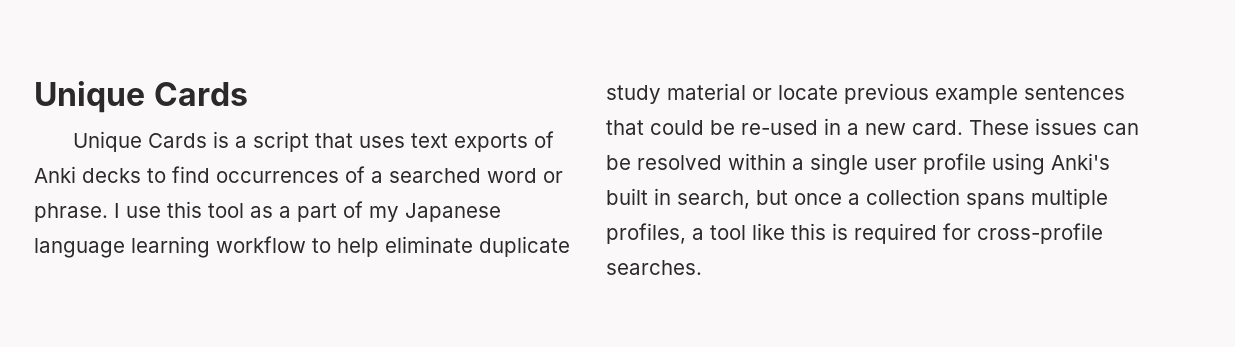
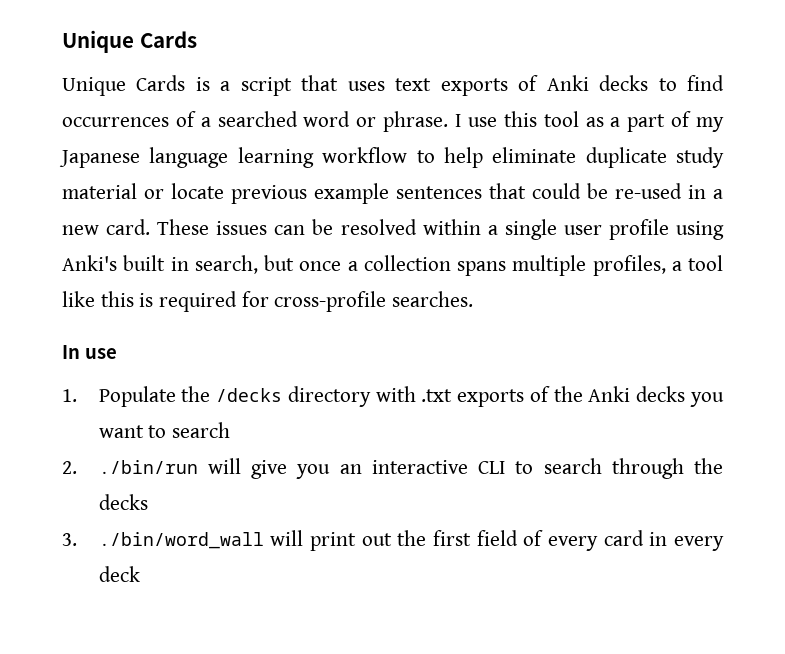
(702, 267) none -> [62,345,117,359] [62,386,724,407] [98,422,231,438] [62,458,724,479] [98,494,148,510] [62,530,725,551] [98,566,140,582] // In use // 1. Populate the /decks directory with .txt exports of the Anki decks you want to search // 2. ./bin/run will give you an interactive CLI to search through the decks // 3. ./bin/word_wall will print out the first field of every card in every deck

